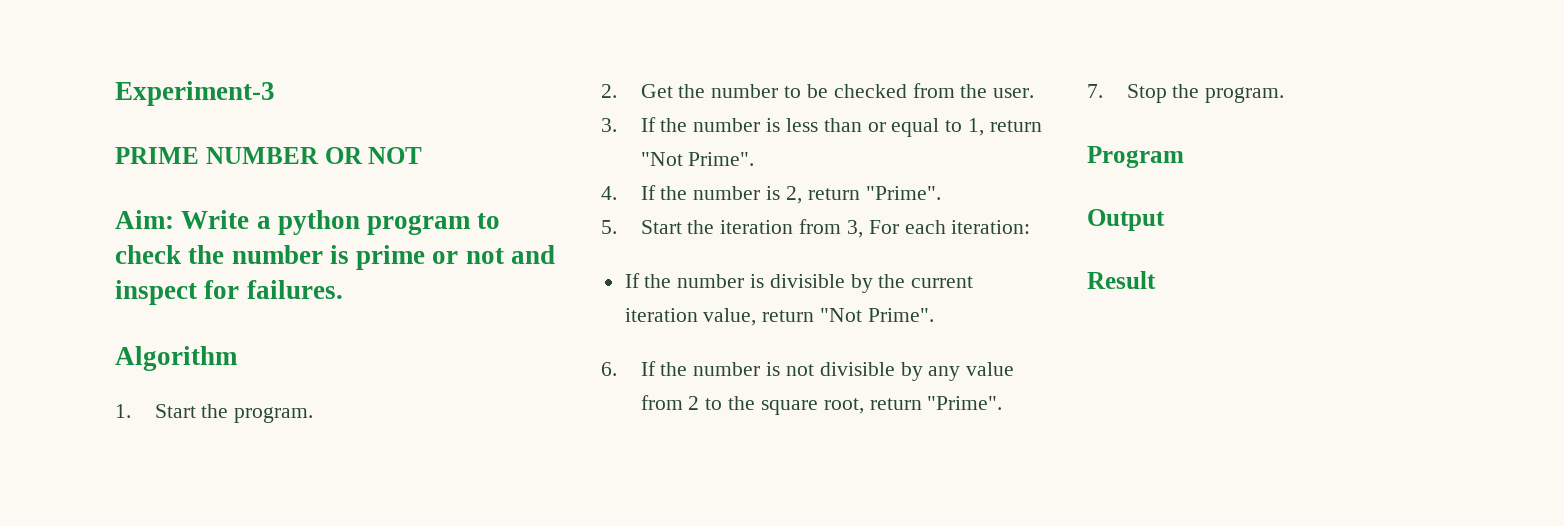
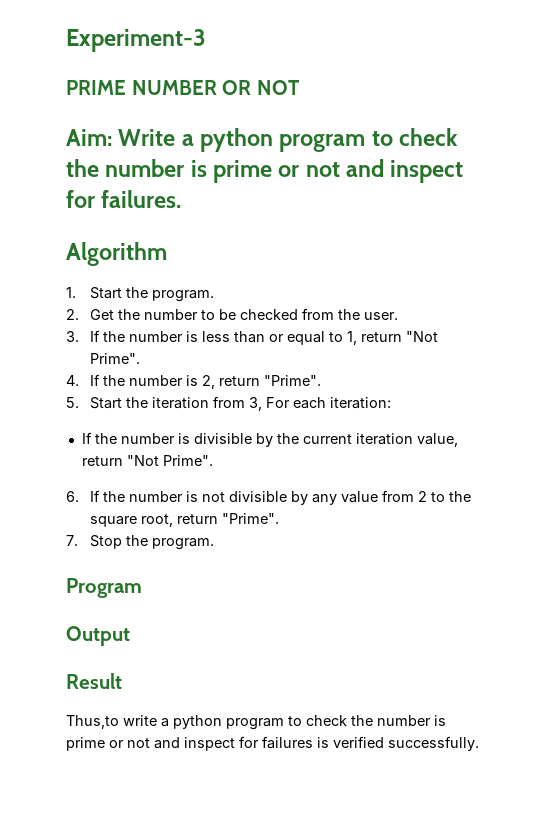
(1156, 280) none -> [66,715,446,730] [66,736,479,751] // Thus,to write a python program to check the number is prime or not and inspect for failures is verified successfully.

